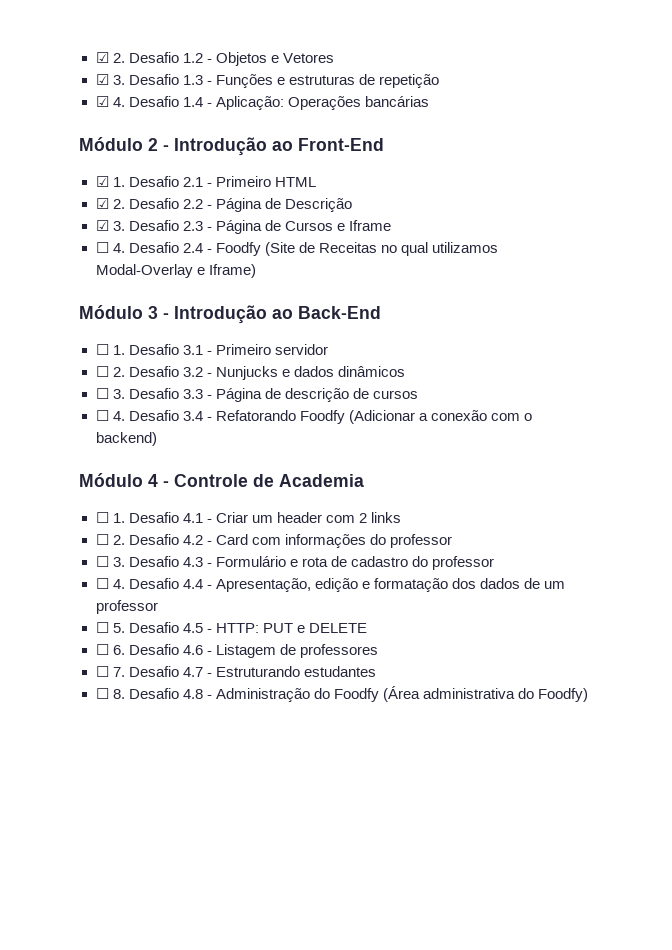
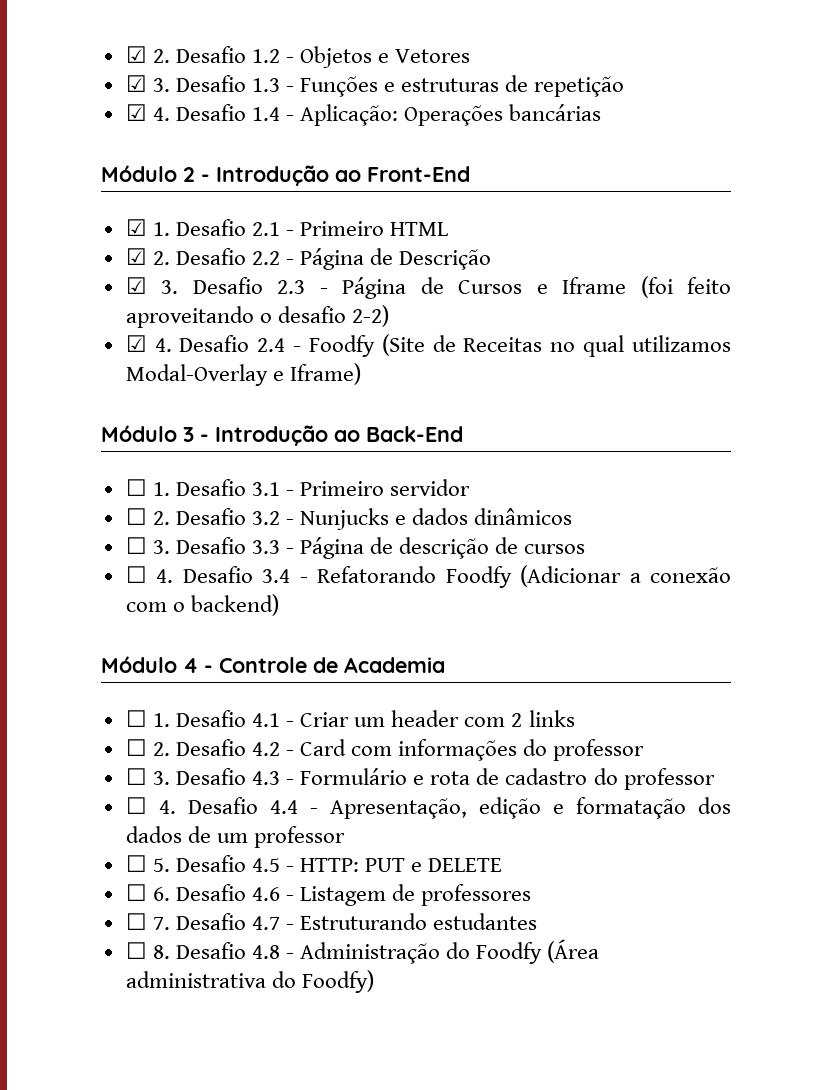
[95,242,109,253] // ☐ -> [640,276,732,298] [125,305,389,328] [125,335,147,352] (foi feito aproveitando o desafio 2-2) // ☑

